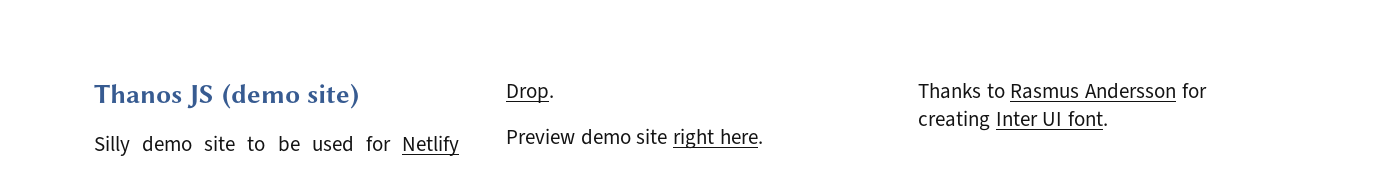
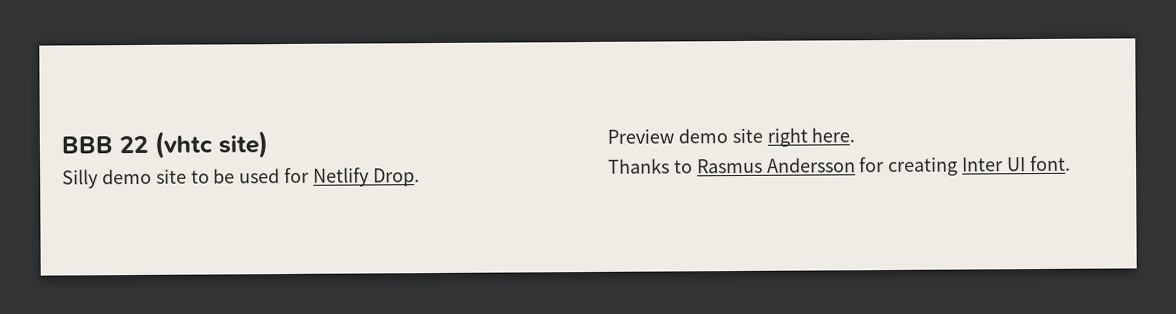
[94,83,300,109] Thanos JS (demo -> [61,130,214,159] BBB 22 (vhtc

